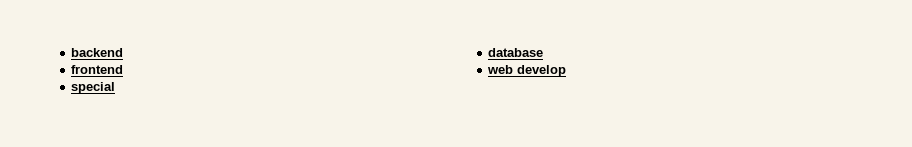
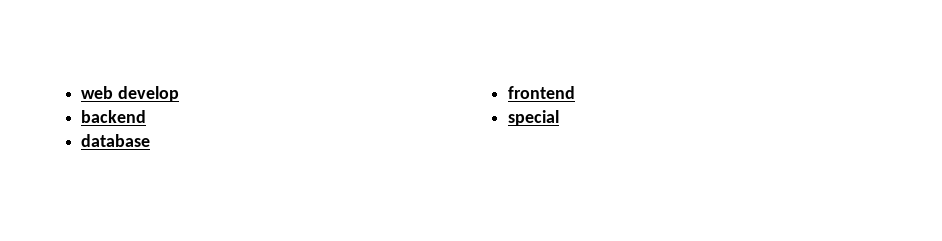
(71, 52) none -> [81,86,179,102] web develop //
(124, 52) none -> [81,134,151,147] // database
[488,48,544,57] [487,65,567,77] // database // web develop -> (560, 118) none

